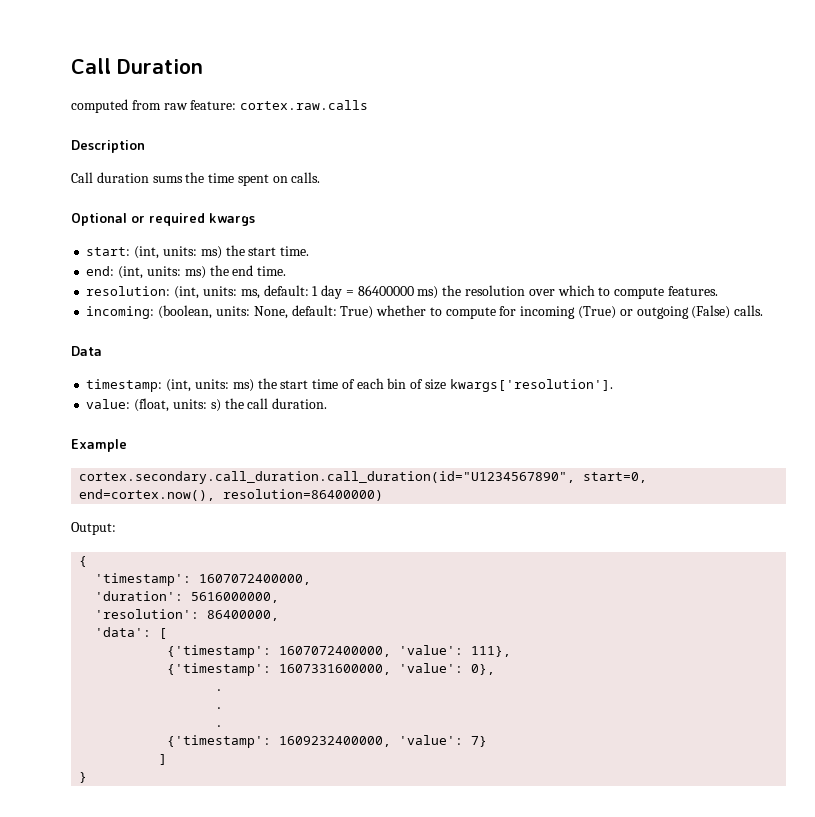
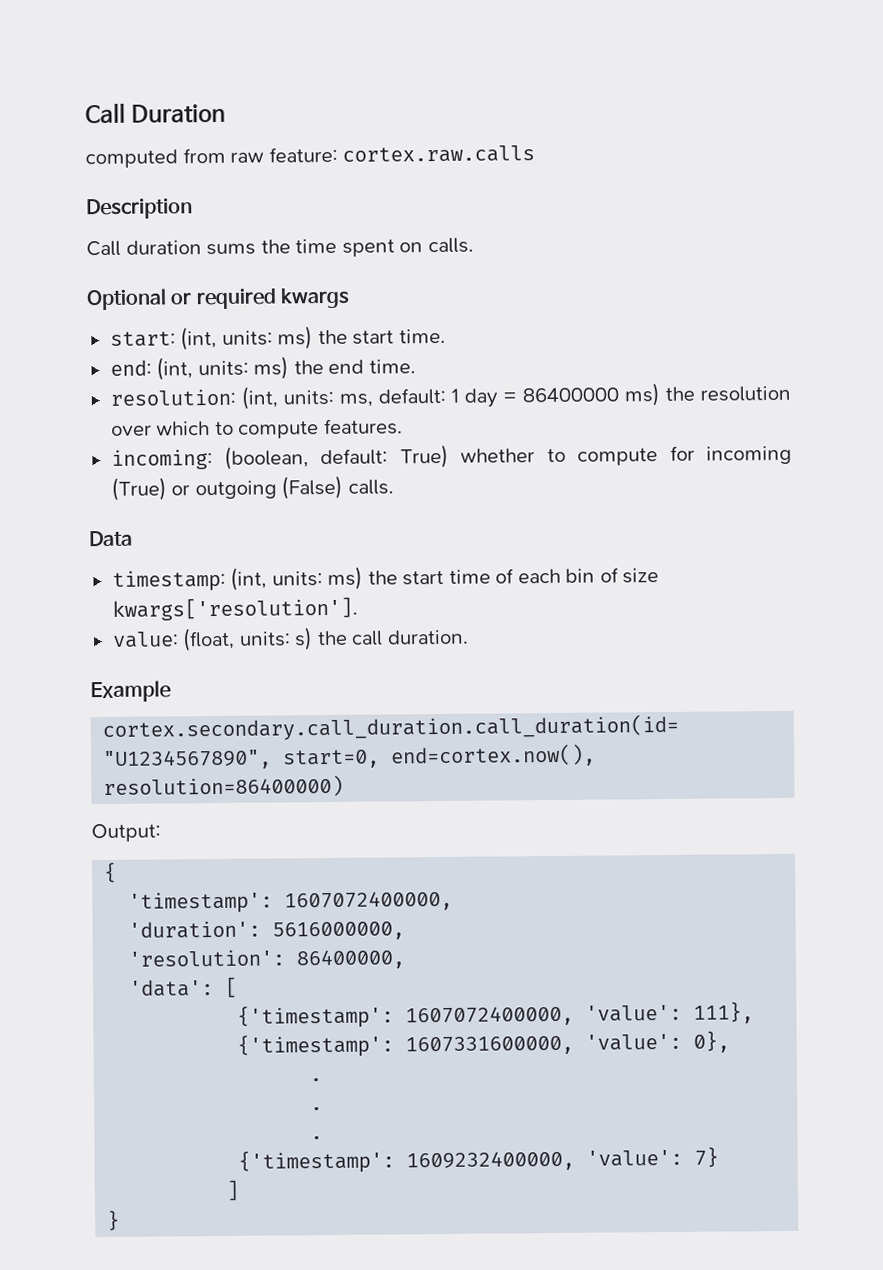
[215,306,288,319] units: None, -> (309, 458) none

